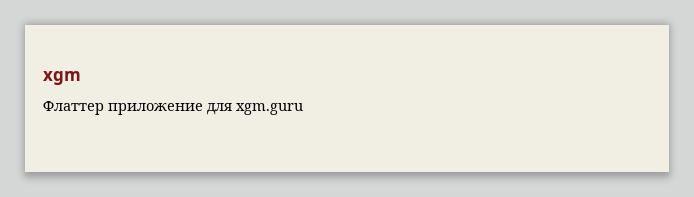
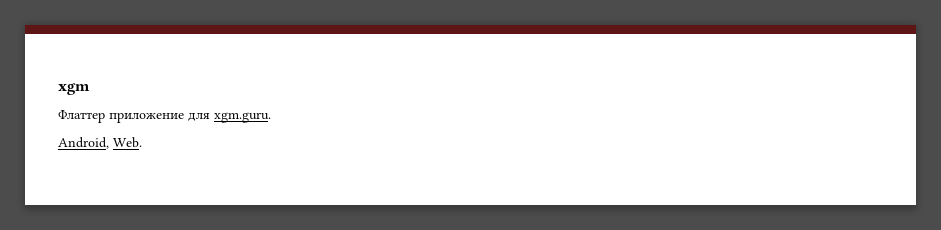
[236,103,303,115] xgm.guru -> [214,112,271,123] [58,137,142,149] xgm.guru. // Android, Web.

